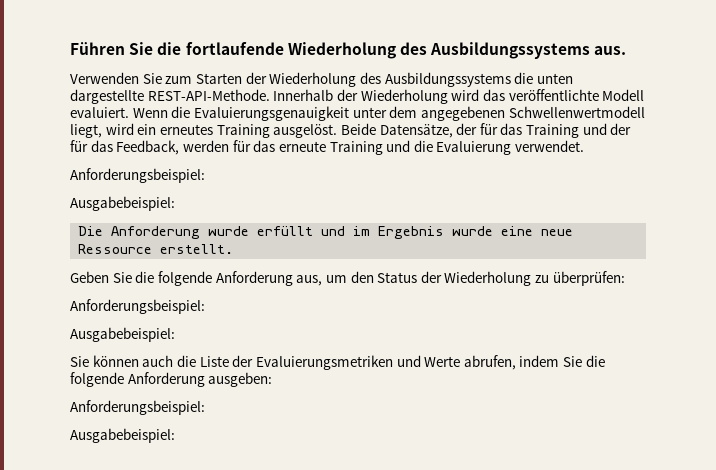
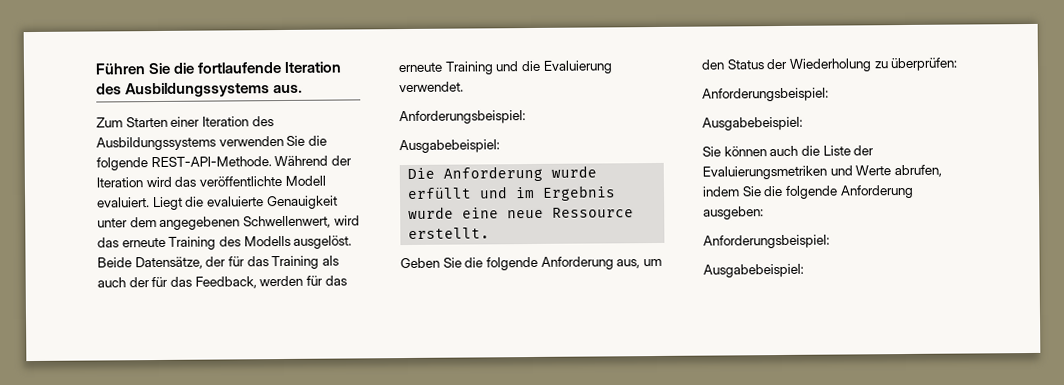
[287,42,396,59] Wiederholung -> [284,61,343,73] Iteration
[70,72,573,87] [70,89,448,104] Verwenden Sie zum Starten der Wiederholung des Ausbildungssystems die unten dargestellte REST-API-Methode. Innerhalb der Wiederholung -> [96,116,274,128] [96,135,327,151] [96,155,352,171] [96,177,143,188] Zum Starten einer Iteration des Ausbildungssystems verwenden Sie die folgende REST-API-Methode. Während der Iteration
[132,106,645,121] [70,123,270,138] Wenn die Evaluierungsgenauigkeit unter dem angegebenen Schwellenwertmodell liegt, wird ein erneutes Training -> [152,195,338,211] [97,215,360,230] [97,235,291,250] Liegt die evaluierte Genauigkeit unter dem angegebenen Schwellenwert, wird das erneute Training des Modells
[582,123,607,135] und -> [321,255,339,266] [97,277,126,288] als auch

